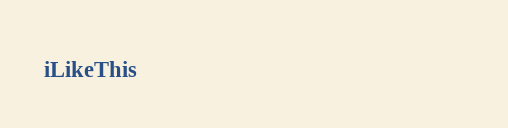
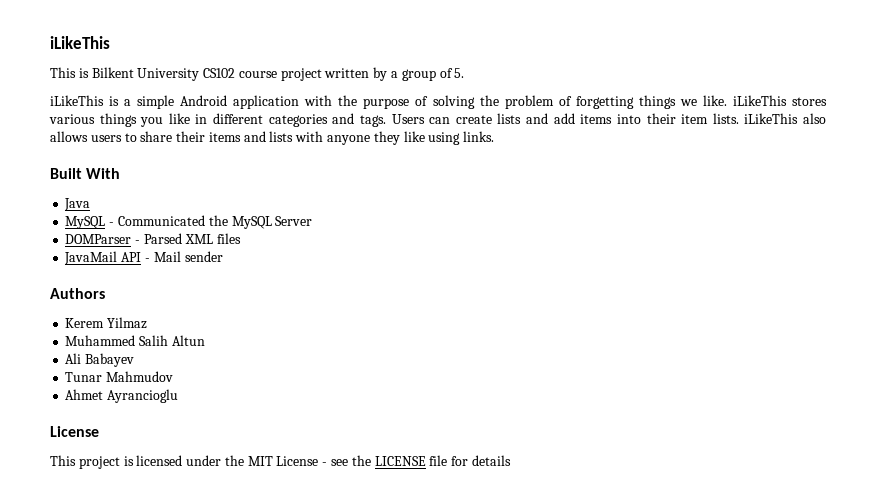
[44,61,137,77] iLikeThis -> [50,36,110,49] [50,67,465,81] [50,95,827,109] [49,113,826,127] [50,131,495,145] [50,168,121,179] [64,198,91,211] [65,215,313,229] [65,233,241,244] [64,251,223,265] [50,288,105,299] [65,317,148,329] [65,335,205,346] [65,353,135,367] [65,371,174,382] [65,389,179,403] [50,426,99,437] [50,455,511,469] iLikeThis // This is Bilkent University CS102 course project written by a group of 5. // iLikeThis is a simple Android application with the purpose of solving the problem of forgetting things we like. iLikeThis stores various things you like in different categories and tags. Users can create lists and add items into their item lists. iLikeThis also allows users to share their items and lists with anyone they like using links. // Built With // Java // MySQL - Communicated the MySQL Server // DOMParser - Parsed XML files // JavaMail API - Mail sender // Authors // Kerem Yilmaz // Muhammed Salih Altun // Ali Babayev // Tunar Mahmudov // Ahmet Ayrancioglu // License // This project is licensed under the MIT License - see the LICENSE file for details

